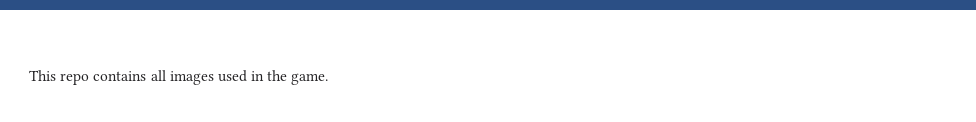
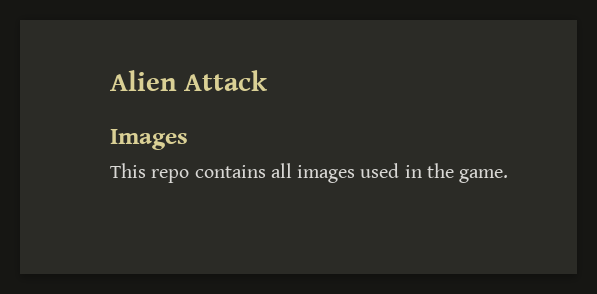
(29, 75) none -> [110,70,269,91] [110,129,188,150] Alien Attack // Images //

